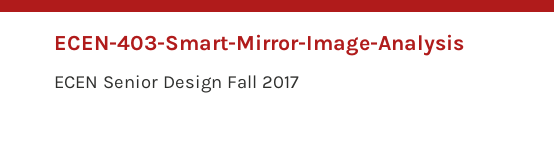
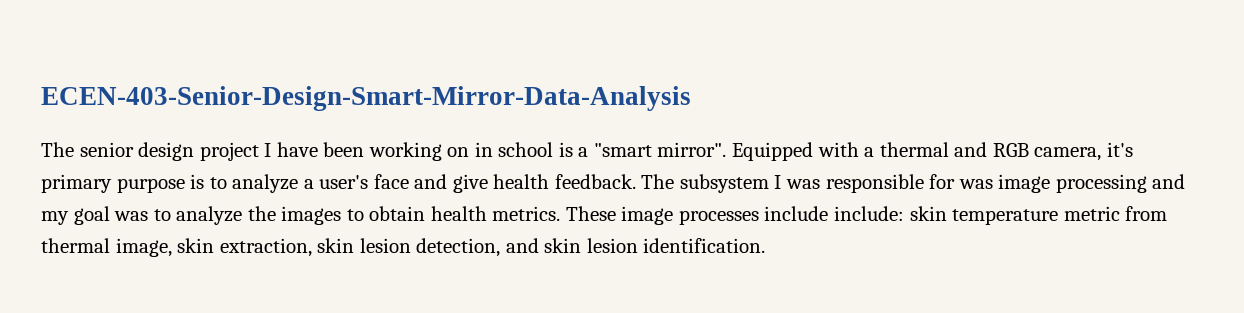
[54,34,464,56] [54,75,299,93] ECEN-403-Smart-Mirror-Image-Analysis // ECEN Senior Design Fall 2017 -> [41,86,691,111] [41,142,1133,161] [41,174,1186,193] [41,206,1168,225] [41,238,766,257] ECEN-403-Senior-Design-Smart-Mirror-Data-Analysis // The senior design project I have been working on in school is a "smart mirror". Equipped with a thermal and RGB camera, it's primary purpose is to analyze a user's face and give health feedback. The subsystem I was responsible for was image processing and my goal was to analyze the images to obtain health metrics. These image processes include include: skin temperature metric from thermal image, skin extraction, skin lesion detection, and skin lesion identification.

